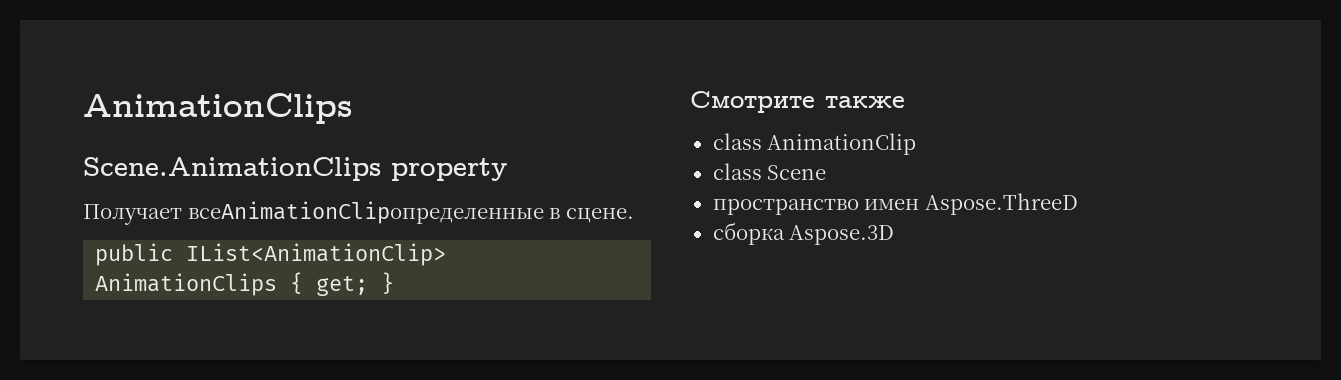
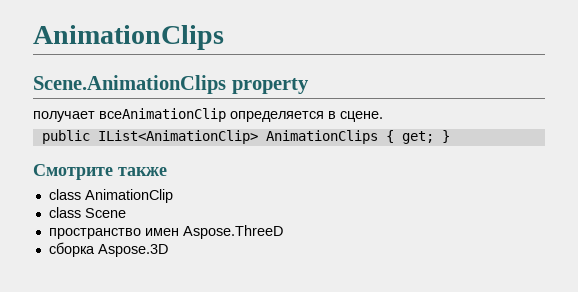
[83,201,544,225] Получает всеAnimationClipопределенные -> [33,108,324,122] получает всеAnimationClip определяется

